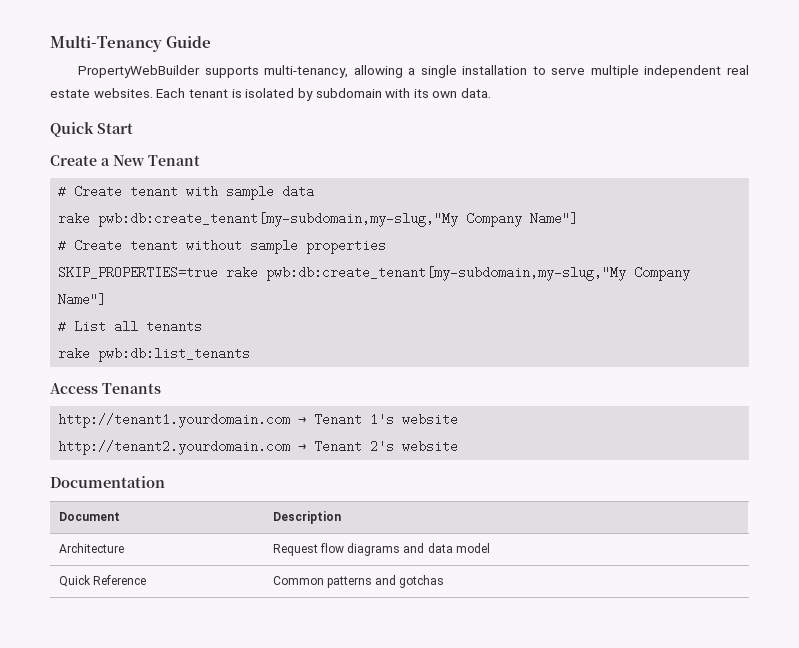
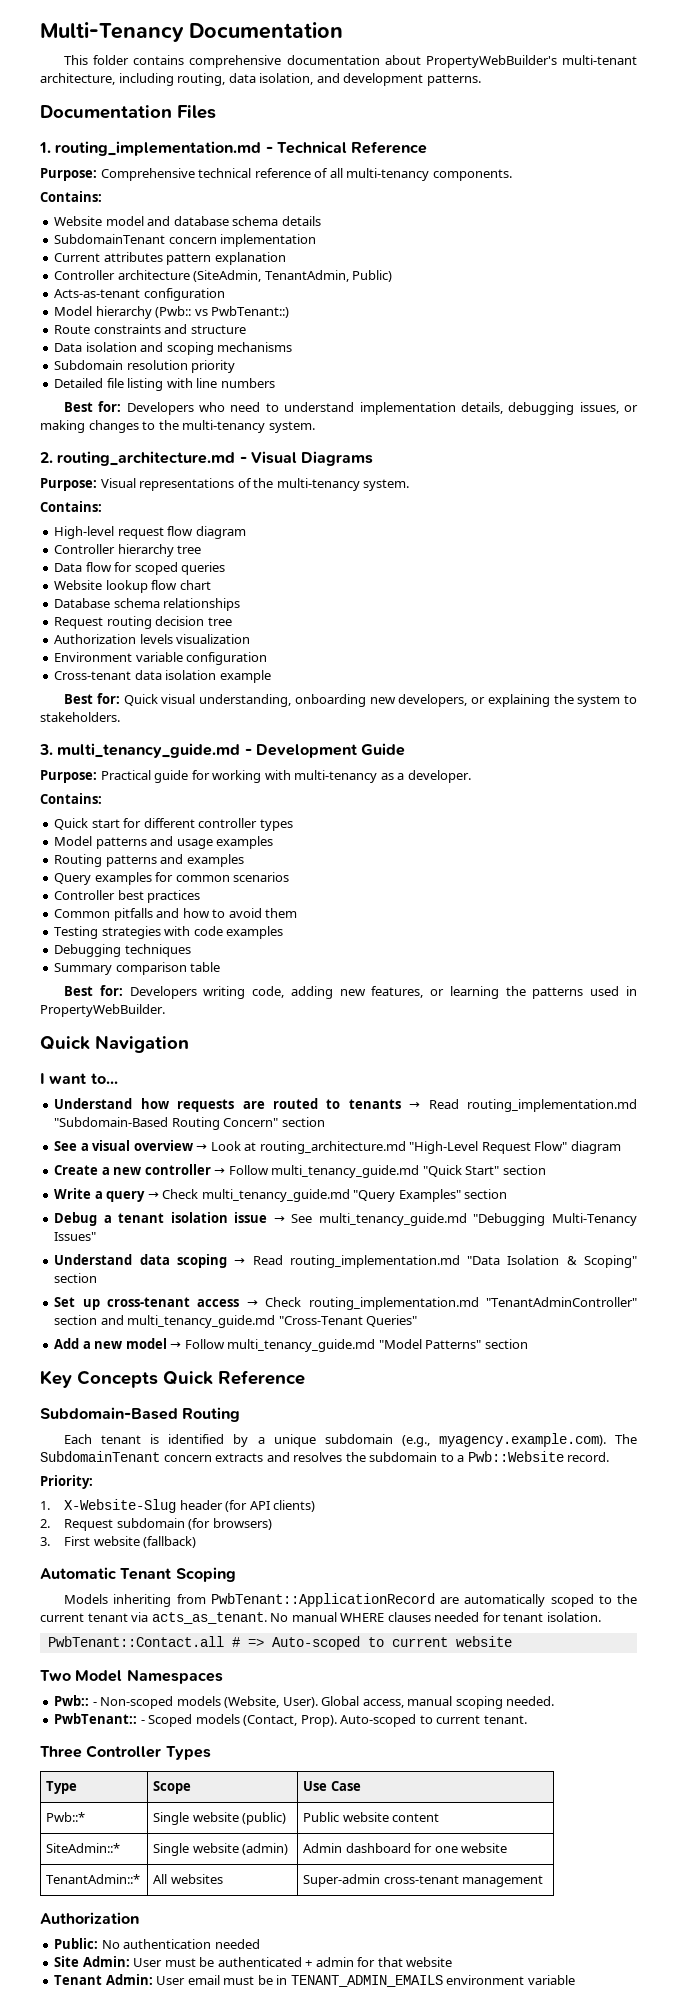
[50,35,212,52] [77,65,749,78] [50,88,492,101] [50,122,133,137] [50,155,200,166] [58,185,315,200] [58,212,579,227] [58,239,387,254] [58,266,691,281] [58,293,107,306] [58,320,203,333] [58,347,251,362] [50,383,161,394] [58,413,459,428] [58,440,459,455] [50,476,165,488] [58,512,120,521] [272,511,341,524] [58,543,124,553] [272,543,490,556] [58,575,146,587] [272,575,445,588] Multi-Tenancy Guide // PropertyWebBuilder supports multi-tenancy, allowing a single installation to serve multiple independent real estate websites. Each tenant is isolated by subdomain with its own data. // Quick Start // Create a New Tenant // # Create tenant with sample data // rake pwb:db:create_tenant[my-subdomain,my-slug,"My Company Name"] // # Create tenant without sample properties // SKIP_PROPERTIES=true rake pwb:db:create_tenant[my-subdomain,my-slug,"My Company Name"] // # List all tenants // rake pwb:db:list_tenants // Access Tenants // http://tenant1.yourdomain.com → Tenant 1's website // http://tenant2.yourdomain.com → Tenant 2's website // Documentation // Document | Description // Architecture | Request flow diagrams and data model // Quick Reference | Common patterns and gotchas -> [40,22,343,42] [64,55,637,68] [40,73,481,86] [40,105,216,119] [39,141,428,156] [40,168,512,181] [40,191,102,202] [54,216,321,226] [54,234,317,247] [54,252,286,265] [54,270,393,282] [54,288,225,301] [54,306,290,319] [54,324,246,334] [54,342,293,355] [54,360,236,373] [54,378,275,391] [64,401,638,415] [40,420,315,433] [40,451,374,466] [40,478,410,491] [40,501,102,512] [54,526,246,539] [54,544,202,557] [54,562,226,575] [54,580,211,593] [54,598,241,611] [54,616,232,629] [54,634,251,644] [54,652,268,665] [54,670,271,683] [64,693,637,707] [40,712,120,722] [39,743,406,758] [40,770,471,783] [40,793,102,804] [54,818,293,831] [54,836,274,849] [54,854,244,867] [54,872,290,885] [54,890,201,903] [54,908,298,921] [54,926,284,939] [54,944,191,957] [54,962,221,975] [64,985,637,999] [40,1004,165,1017] [40,1035,189,1053] [40,1073,118,1084] [54,1098,637,1112] [54,1117,325,1130] [54,1140,621,1154] [54,1164,546,1178] [54,1188,508,1202] [54,1212,637,1226] [54,1232,97,1241] [54,1254,637,1268] [54,1273,98,1283] [54,1297,638,1310] [54,1315,418,1328] [54,1338,528,1352] [40,1370,305,1388] [40,1407,241,1422] [64,1433,637,1447] [40,1451,610,1462] [40,1475,93,1489] [40,1499,316,1513] [40,1518,272,1531] [40,1536,197,1548] [40,1567,236,1582] [64,1593,637,1607] [40,1612,601,1624] [47,1636,512,1650] [40,1669,223,1684] [54,1695,555,1709] [54,1713,527,1727] [40,1745,211,1760] [46,1781,78,1794] [153,1781,192,1794] [303,1781,361,1791] [46,1812,86,1822] [153,1812,287,1825] [303,1812,440,1822] [46,1843,121,1853] [153,1843,289,1856] [303,1843,508,1853] [46,1874,141,1884] [153,1874,223,1884] [303,1874,544,1887] [40,1912,139,1924] [54,1938,260,1949] [54,1956,453,1967] [54,1974,575,1987] Multi-Tenancy Documentation // This folder contains comprehensive documentation about PropertyWebBuilder's multi-tenant architecture, including routing, data isolation, and development patterns. // Documentation Files // 1. routing_implementation.md - Technical Reference // Purpose: Comprehensive technical reference of all multi-tenancy components. // Contains: // Website model and database schema details // SubdomainTenant concern implementation // Current attributes pattern explanation // Controller architecture (SiteAdmin, TenantAdmin, Public) // Acts-as-tenant configuration // Model hierarchy (Pwb:: vs PwbTenant::) // Route constraints and structure // Data isolation and scoping mechanisms // Subdomain resolution priority // Detailed file listing with line numbers // Best for: Developers who need to understand implementation details, debugging issues, or making changes to the multi-tenancy system. // 2. routing_architecture.md - Visual Diagrams // Purpose: Visual representations of the multi-tenancy system. // Contains: // High-level request flow diagram // Controller hierarchy tree // Data flow for scoped queries // Website lookup flow chart // Database schema relationships // Request routing decision tree // Authorization levels visualization // Environment variable configuration // Cross-tenant data isolation example // Best for: Quick visual understanding, onboarding new developers, or explaining the system to stakeholders. // 3. multi_tenancy_guide.md - Development Guide // Purpose: Practical guide for working with multi-tenancy as a developer. // Contains: // Quick start for different controller types // Model patterns and usage examples // Routing patterns and examples // Query examples for common scenarios // Controller best practices // Common pitfalls and how to avoid them // Testing strategies with code examples // Debugging techniques // Summary comparison table // Best for: Developers writing code, adding new features, or learning the patterns used in PropertyWebBuilder. // Quick Navigation // I want to... // Understand how requests are routed to tenants → Read routing_implementation.md "Subdomain-Based Routing Concern" section // See a visual overview → Look at routing_architecture.md "High-Level Request Flow" diagram // Create a new controller → Follow multi_tenancy_guide.md "Quick Start" section // Write a query → Check multi_tenancy_guide.md "Query Examples" section // Debug a tenant isolation issue → See multi_tenancy_guide.md "Debugging Multi-Tenancy Issues" // Understand data scoping → Read routing_implementation.md "Data Isolation & Scoping" section // Set up cross-tenant access → Check routing_implementation.md "TenantAdminController" section and multi_tenancy_guide.md "Cross-Tenant Queries" // Add a new model → Follow multi_tenancy_guide.md "Model Patterns" section // Key Concepts Quick Reference // Subdomain-Based Routing // Each tenant is identified by a unique subdomain (e.g., myagency.example.com). The SubdomainTenant concern extracts and resolves the subdomain to a Pwb::Website record. // Priority: // 1. X-Website-Slug header (for API clients) // 2. Request subdomain (for browsers) // 3. First website (fallback) // Automatic Tenant Scoping // Models inheriting from PwbTenant::ApplicationRecord are automatically scoped to the current tenant via acts_as_tenant. No manual WHERE clauses needed for tenant isolation. // PwbTenant::Contact.all # => Auto-scoped to current website // Two Model Namespaces // Pwb:: - Non-scoped models (Website, User). Global access, manual scoping needed. // PwbTenant:: - Scoped models (Contact, Prop). Auto-scoped to current tenant. // Three Controller Types // Type | Scope | Use Case // Pwb::* | Single website (public) | Public website content // SiteAdmin::* | Single website (admin) | Admin dashboard for one website // TenantAdmin::* | All websites | Super-admin cross-tenant management // Authorization // Public: No authentication needed // Site Admin: User must be authenticated + admin for that website // Tenant Admin: User email must be in TENANT_ADMIN_EMAILS environment variable

